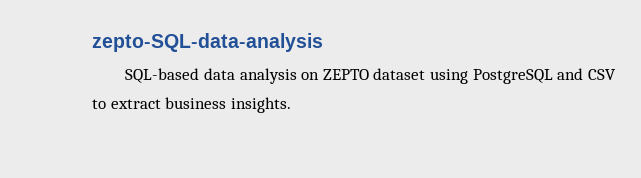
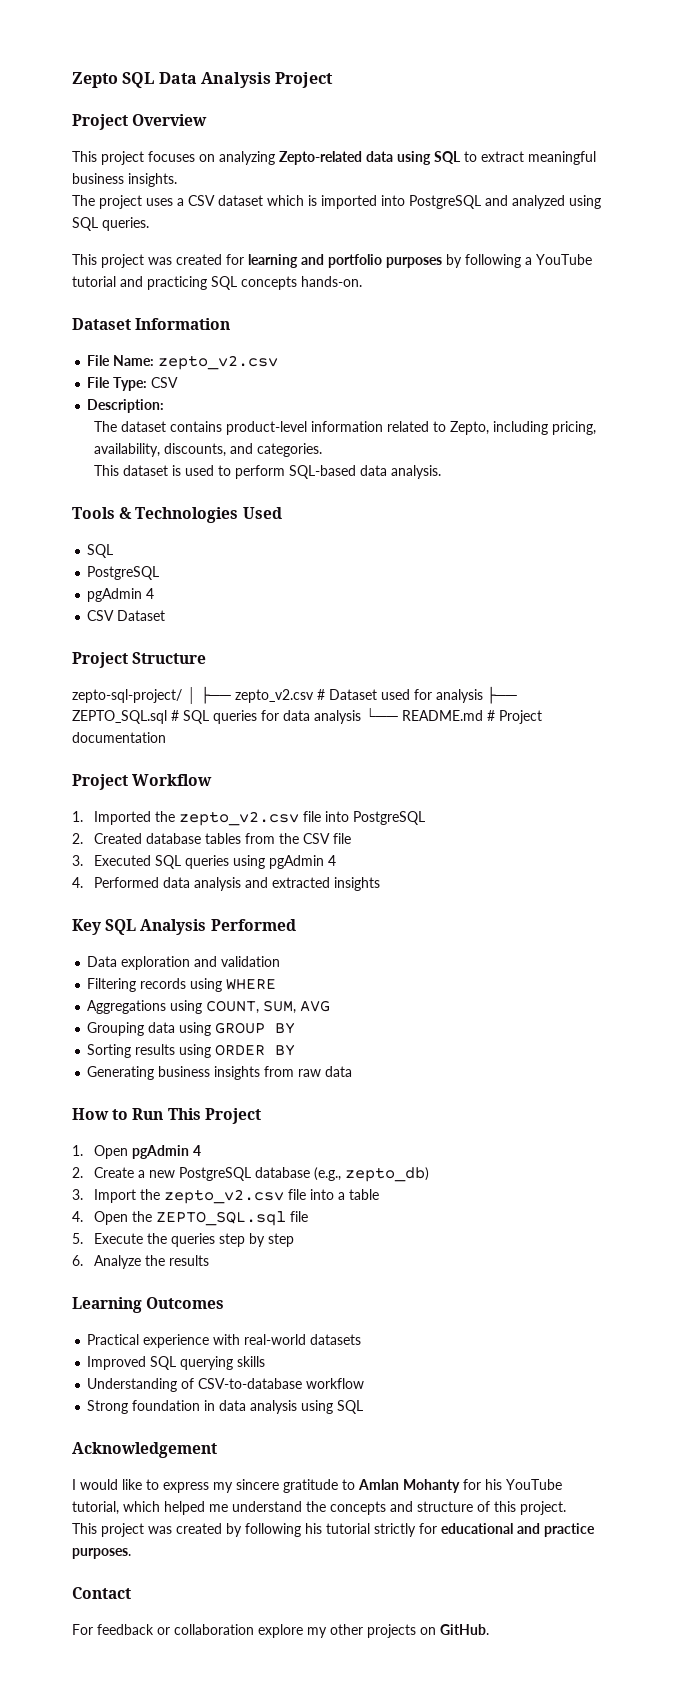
[92,33,323,52] [125,68,616,84] [92,97,291,113] zepto-SQL-data-analysis // SQL-based data analysis on ZEPTO dataset using PostgreSQL and CSV to extract business insights. -> [72,72,334,88] [72,114,208,130] [72,151,596,165] [72,173,177,187] [72,195,601,209] [72,217,149,231] [72,254,592,268] [72,276,362,290] [72,318,231,330] [87,355,279,370] [87,377,179,391] [87,399,165,413] [93,421,596,435] [93,443,322,457] [93,465,441,479] [72,507,282,523] [87,544,114,558] [87,566,160,580] [87,588,155,602] [87,610,166,621] [72,652,207,668] [72,686,517,704] [72,708,542,724] [72,732,166,743] [72,774,213,790] [72,811,425,826] [72,833,351,844] [72,855,336,869] [72,877,380,891] [72,919,296,935] [87,956,281,970] [87,978,277,992] [87,1000,331,1014] [87,1022,296,1036] [87,1044,296,1058] [87,1066,353,1080] [72,1108,261,1124] [72,1145,201,1159] [72,1167,429,1182] [72,1189,379,1204] [72,1211,308,1226] [72,1233,294,1247] [72,1255,209,1269] [72,1297,225,1313] [87,1334,362,1348] [87,1356,266,1370] [87,1378,365,1392] [87,1400,364,1414] [72,1442,217,1458] [72,1479,562,1493] [72,1501,566,1515] [72,1523,595,1537] [72,1548,131,1559] [72,1587,131,1599] [72,1624,489,1638] Zepto SQL Data Analysis Project // Project Overview // This project focuses on analyzing Zepto-related data using SQL to extract meaningful business insights. // The project uses a CSV dataset which is imported into PostgreSQL and analyzed using SQL queries. // This project was created for learning and portfolio purposes by following a YouTube tutorial and practicing SQL concepts hands-on. // Dataset Information // File Name: zepto_v2.csv // File Type: CSV // Description: // The dataset contains product-level information related to Zepto, including pricing, availability, discounts, and categories. // This dataset is used to perform SQL-based data analysis. // Tools & Technologies Used // SQL // PostgreSQL // pgAdmin 4 // CSV Dataset // Project Structure // zepto-sql-project/ │ ├── zepto_v2.csv # Dataset used for analysis ├── ZEPTO_SQL.sql # SQL queries for data analysis └── README.md # Project documentation // Project Workflow // 1. Imported the zepto_v2.csv file into PostgreSQL // 2. Created database tables from the CSV file // 3. Executed SQL queries using pgAdmin 4 // 4. Performed data analysis and extracted insights // Key SQL Analysis Performed // Data exploration and validation // Filtering records using WHERE // Aggregations using COUNT, SUM, AVG // Grouping data using GROUP BY // Sorting results using ORDER BY // Generating business insights from raw data // How to Run This Project // 1. Open pgAdmin 4 // 2. Create a new PostgreSQL database (e.g., zepto_db) // 3. Import the zepto_v2.csv file into a table // 4. Open the ZEPTO_SQL.sql file // 5. Execute the queries step by step // 6. Analyze the results // Learning Outcomes // Practical experience with real-world datasets // Improved SQL querying skills // Understanding of CSV-to-database workflow // Strong foundation in data analysis using SQL // Acknowledgement // I would like to express my sincere gratitude to Amlan Mohanty for his YouTube tutorial, which helped me understand the concepts and structure of this project. // This project was created by following his tutorial strictly for educational and practice purposes. // Contact // For feedback or collaboration explore my other projects on GitHub.

